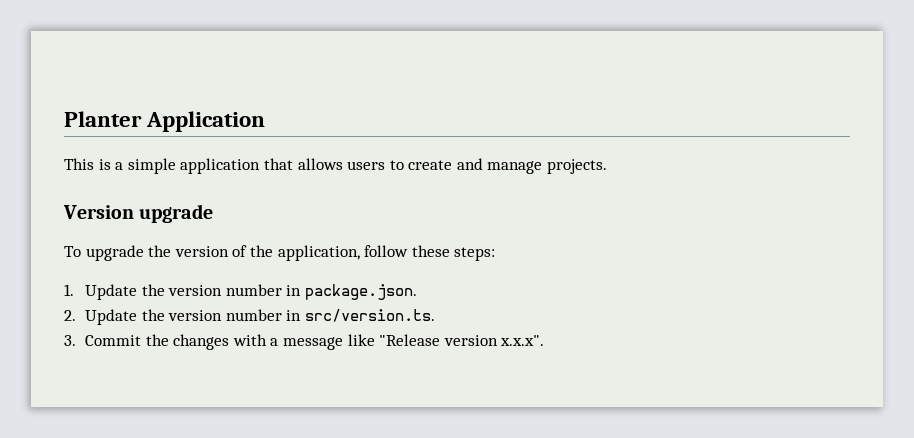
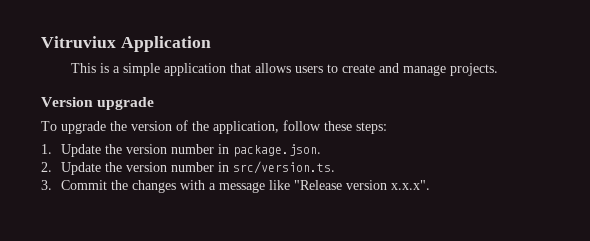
[64,111,142,127] Planter -> [41,36,116,48] Vitruviux

